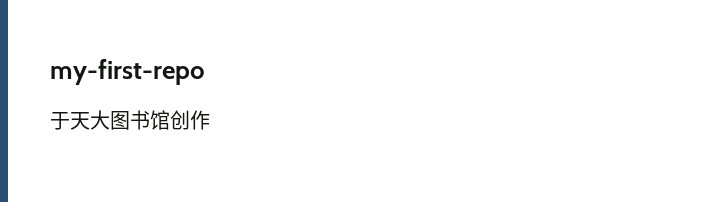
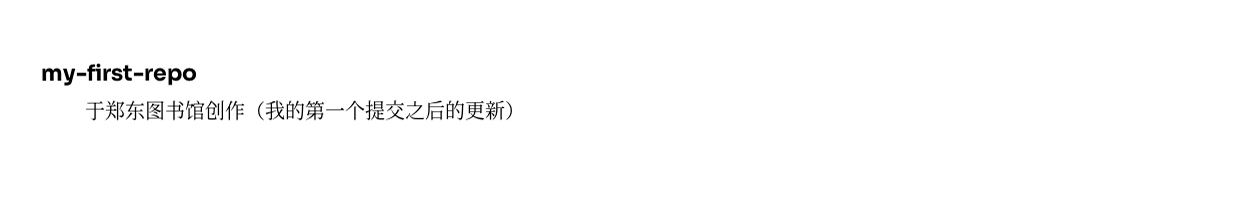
[70,110,110,130] 天大 -> [104,100,147,121] 郑东
(210, 120) none -> [244,100,527,121] （我的第一个提交之后的更新）

